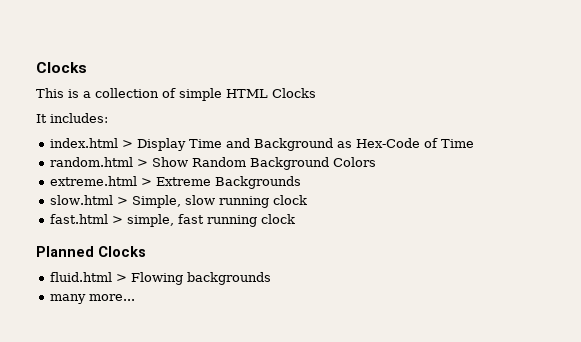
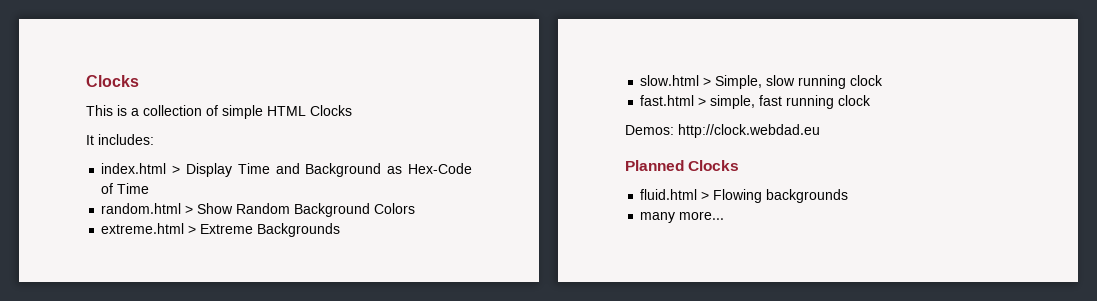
(296, 219) none -> [625,124,820,138] // Demos: http://clock.webdad.eu

